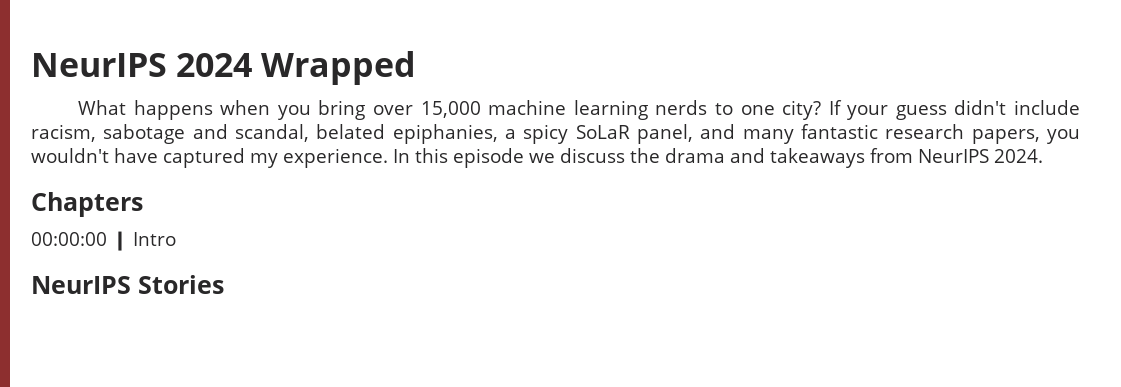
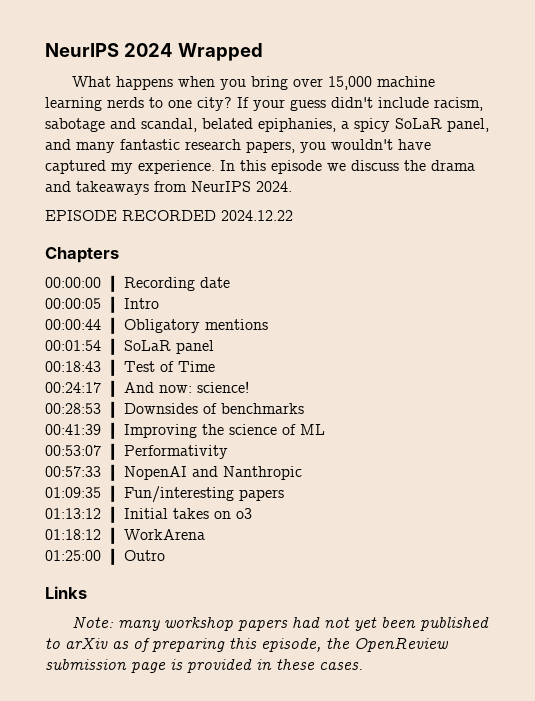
(1043, 156) none -> [45,210,293,221] // EPISODE RECORDED 2024.12.22
[133,232,176,246] [31,275,224,294] Intro // NeurIPS Stories -> [124,277,230,291] [45,296,159,313] [45,317,268,334] [45,338,214,355] [45,359,215,376] [45,380,249,397] [45,401,304,418] [45,422,325,439] [45,443,228,460] [45,464,302,481] [45,485,284,503] [45,506,252,523] [45,527,205,544] [45,548,165,565] [45,586,87,599] [72,616,490,631] [45,637,449,652] [45,659,363,673] Recording date // 00:00:05 ❙ Intro // 00:00:44 ❙ Obligatory mentions // 00:01:54 ❙ SoLaR panel // 00:18:43 ❙ Test of Time // 00:24:17 ❙ And now: science! // 00:28:53 ❙ Downsides of benchmarks // 00:41:39 ❙ Improving the science of ML // 00:53:07 ❙ Performativity // 00:57:33 ❙ NopenAI and Nanthropic // 01:09:35 ❙ Fun/interesting papers // 01:13:12 ❙ Initial takes on o3 // 01:18:12 ❙ WorkArena // 01:25:00 ❙ Outro // Links // Note: many workshop papers had not yet been published to arXiv as of preparing this episode, the OpenReview submission page is provided in these cases.

